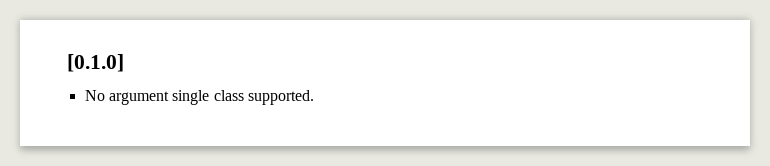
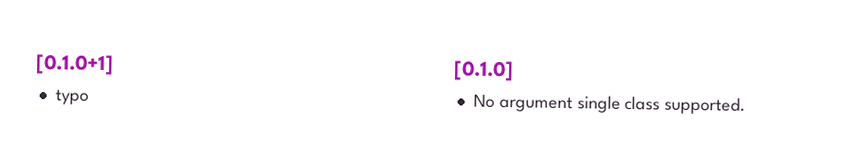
(67, 63) none -> [36,53,114,76] [54,89,89,105] [0.1.0+1] // typo //

